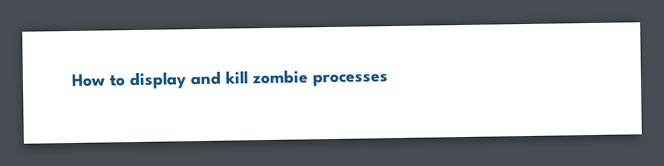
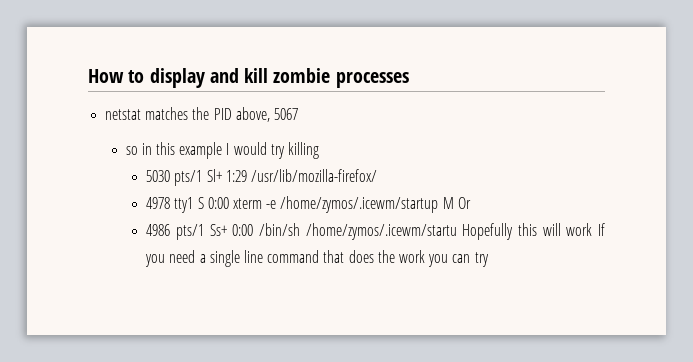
(389, 80) none -> [105,107,298,122] [125,142,319,159] [146,169,378,186] [146,196,471,213] [146,223,606,240] [145,250,489,267] // netstat matches the PID above, 5067 // so in this example I would try killing // 5030 pts/1 Sl+ 1:29 /usr/lib/mozilla-firefox/ // 4978 tty1 S 0:00 xterm -e /home/zymos/.icewm/startup M Or // 4986 pts/1 Ss+ 0:00 /bin/sh /home/zymos/.icewm/startu Hopefully this will work If you need a single line command that does the work you can try

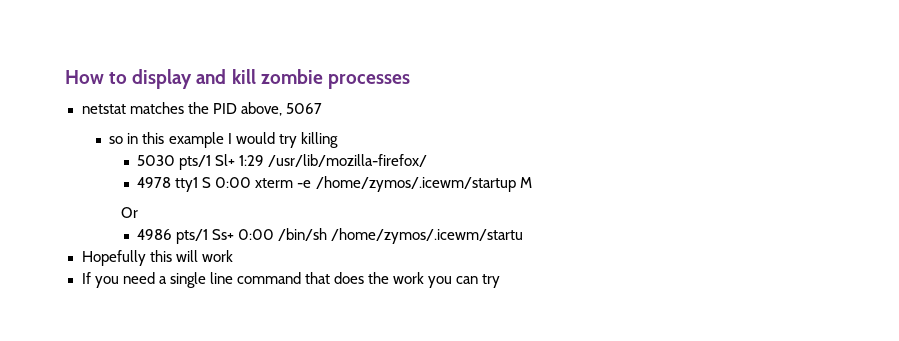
(454, 203) none -> (532, 182) //
(457, 231) none -> (524, 236) //
(593, 229) none -> (233, 256) //

